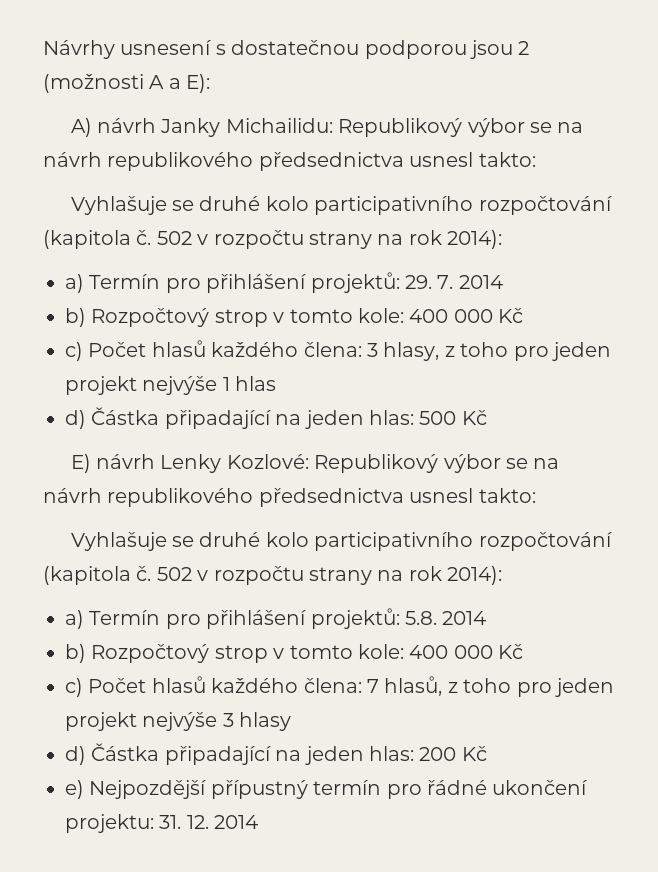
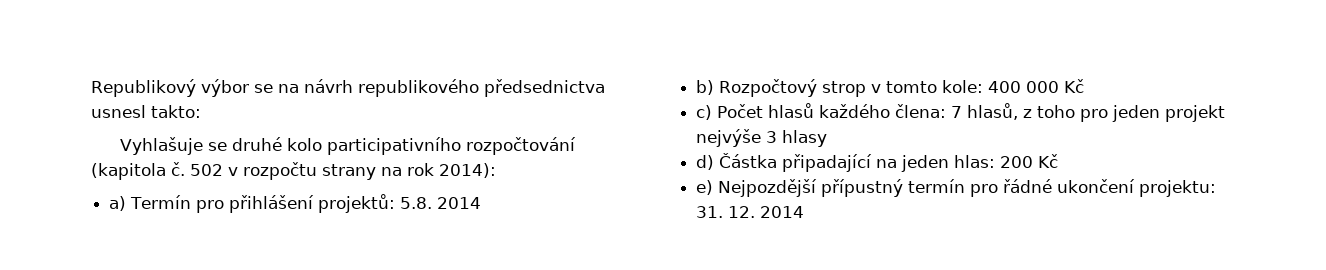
[43,40,530,59] [43,74,211,93] [70,118,584,137] [43,152,536,171] [70,196,613,215] [43,230,503,249] [65,272,503,293] [65,308,524,327] [65,340,611,361] [65,376,277,395] [65,407,487,429] [70,454,309,473] Návrhy usnesení s dostatečnou podporou jsou 2 (možnosti A a E): // A) návrh Janky Michailidu: Republikový výbor se na návrh republikového předsednictva usnesl takto: // Vyhlašuje se druhé kolo participativního rozpočtování (kapitola č. 502 v rozpočtu strany na rok 2014): // a) Termín pro přihlášení projektů: 29. 7. 2014 // b) Rozpočtový strop v tomto kole: 400 000 Kč // c) Počet hlasů každého člena: 3 hlasy, z toho pro jeden projekt nejvýše 1 hlas // d) Částka připadající na jeden hlas: 500 Kč // E) návrh Lenky Kozlové: -> (91, 88) none

